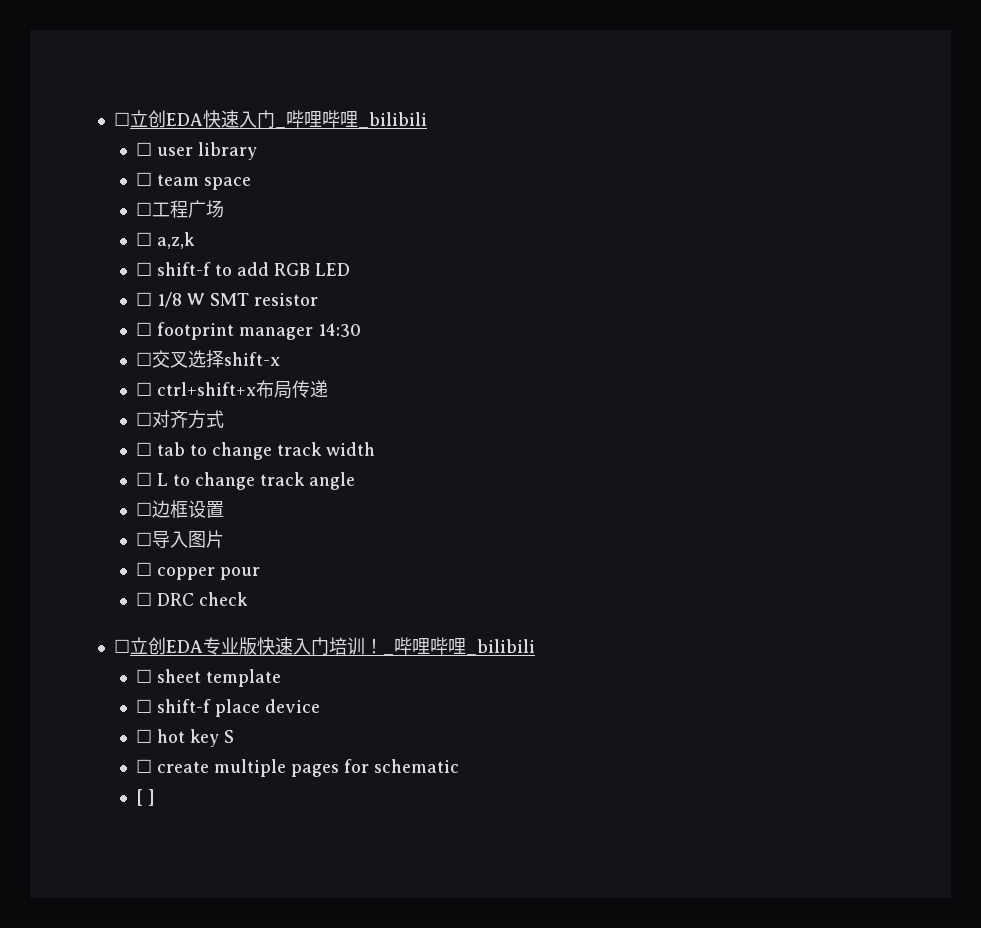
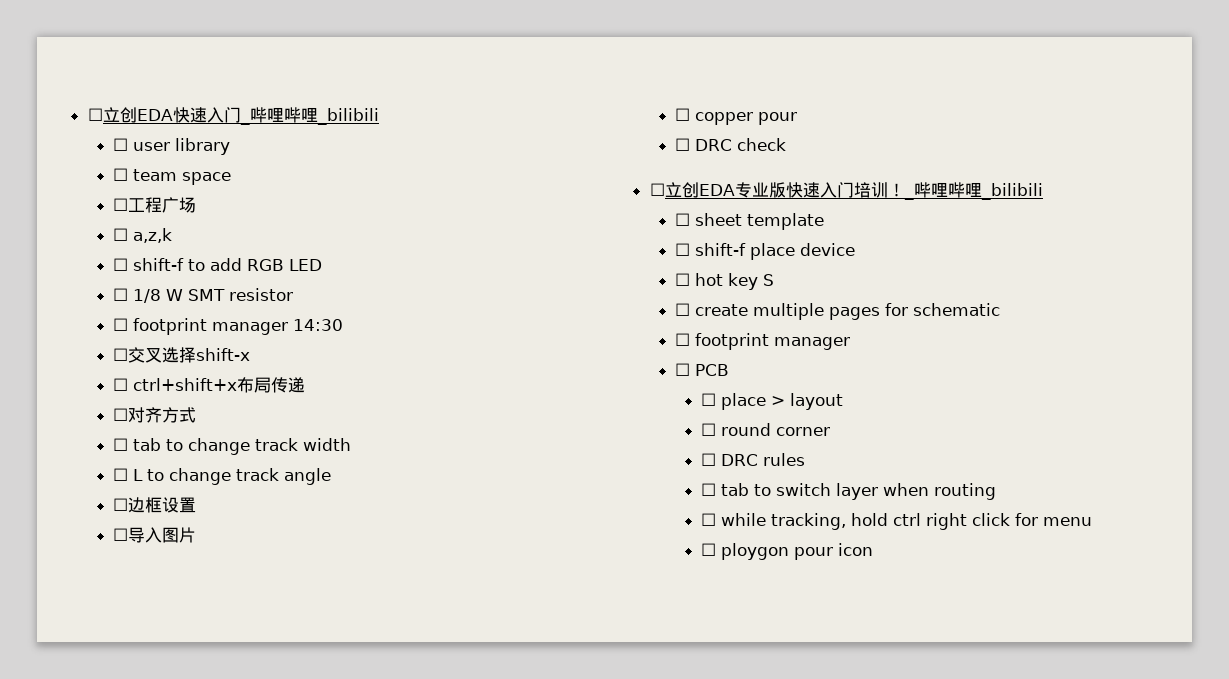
[136,789,156,806] [ ] -> [675,333,851,350] [675,363,730,376] [701,393,844,410] [701,423,831,436] [701,453,806,466] [701,483,997,500] [701,513,1093,530] [701,543,874,560] ☐ footprint manager // ☐ PCB // ☐ place > layout // ☐ round corner // ☐ DRC rules // ☐ tab to switch layer when routing // ☐ while tracking, hold ctrl right click for menu // ☐ ploygon pour icon

